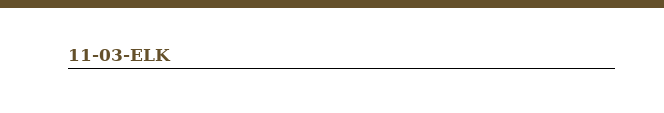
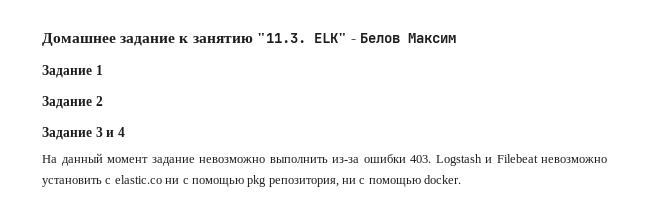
[68,49,171,61] 11-03-ELK -> [42,33,457,46] [42,65,103,78] [42,96,103,109] [42,127,125,140] [42,153,607,166] [42,175,462,187] Домашнее задание к занятию "11.3. ELK" - Белов Максим // Задание 1 // Задание 2 // Задание 3 и 4 // На данный момент задание невозможно выполнить из-за ошибки 403. Logstash и Filebeat невозможно установить с elastic.co ни с помощью pkg репозитория, ни с помощью docker.

